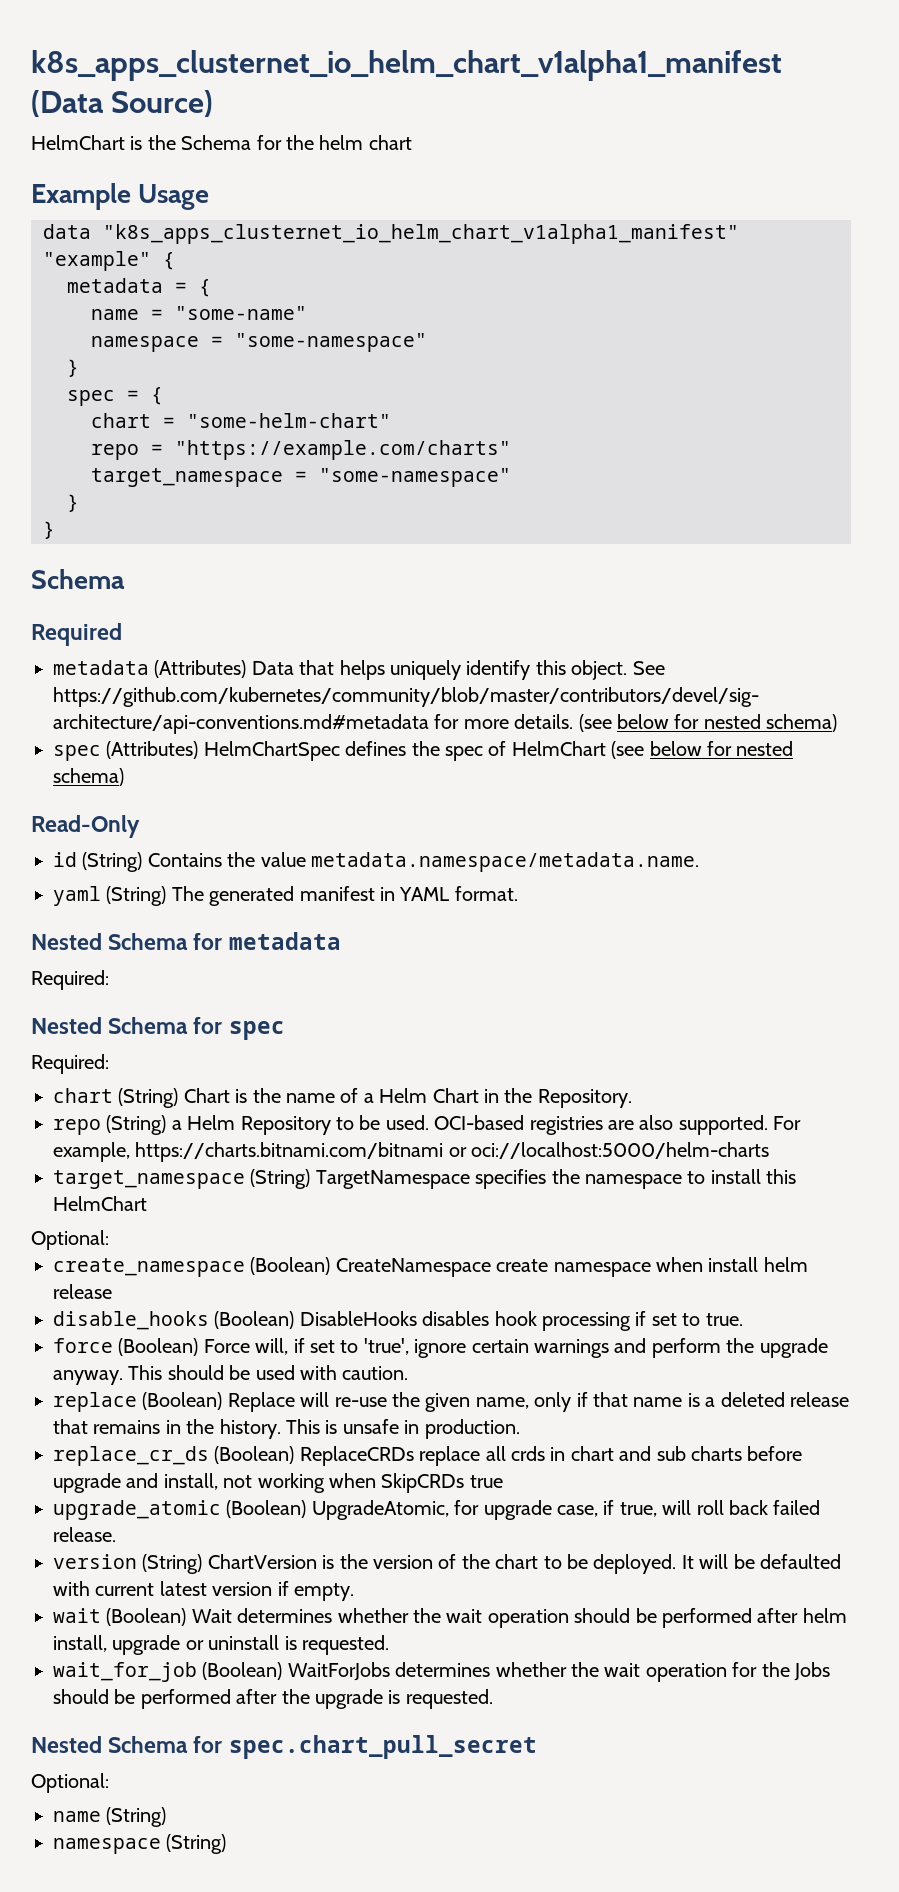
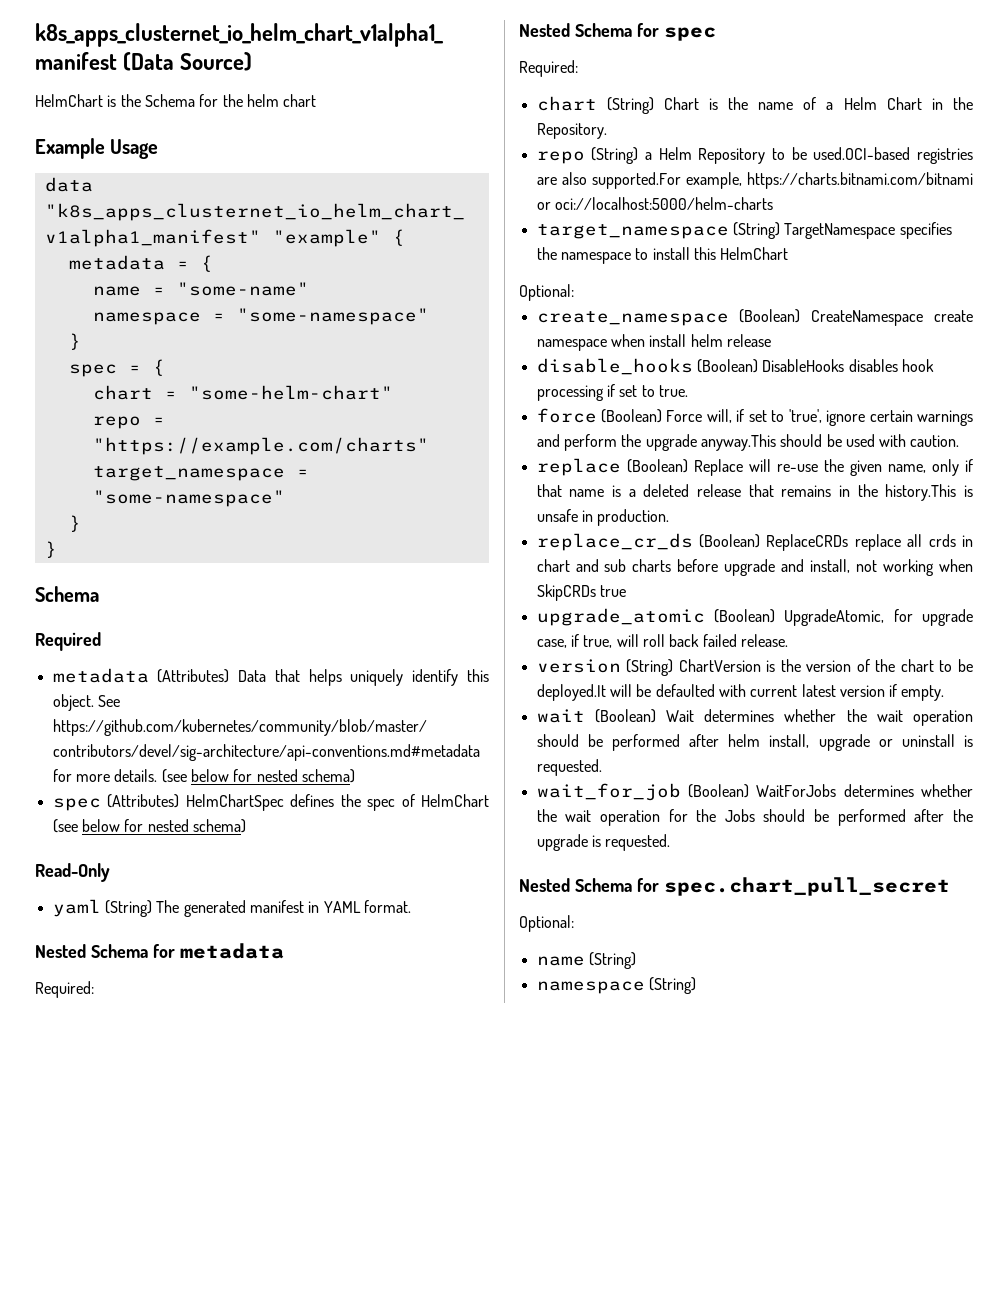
[53,852,699,872] // id (String) Contains the value metadata.namespace/metadata.name. -> (110, 872) none
[385,1115,525,1130] used. OCI-based -> [813,147,911,160] used.OCI-based
[678,1115,802,1135] supported. For -> [591,172,681,189] supported.For
[53,1365,163,1385] anyway. This -> [700,434,776,451] anyway.This
[219,1419,320,1439] history. This -> [885,484,957,501] history.This
[593,1554,694,1574] deployed. It -> [536,684,606,701] deployed.It

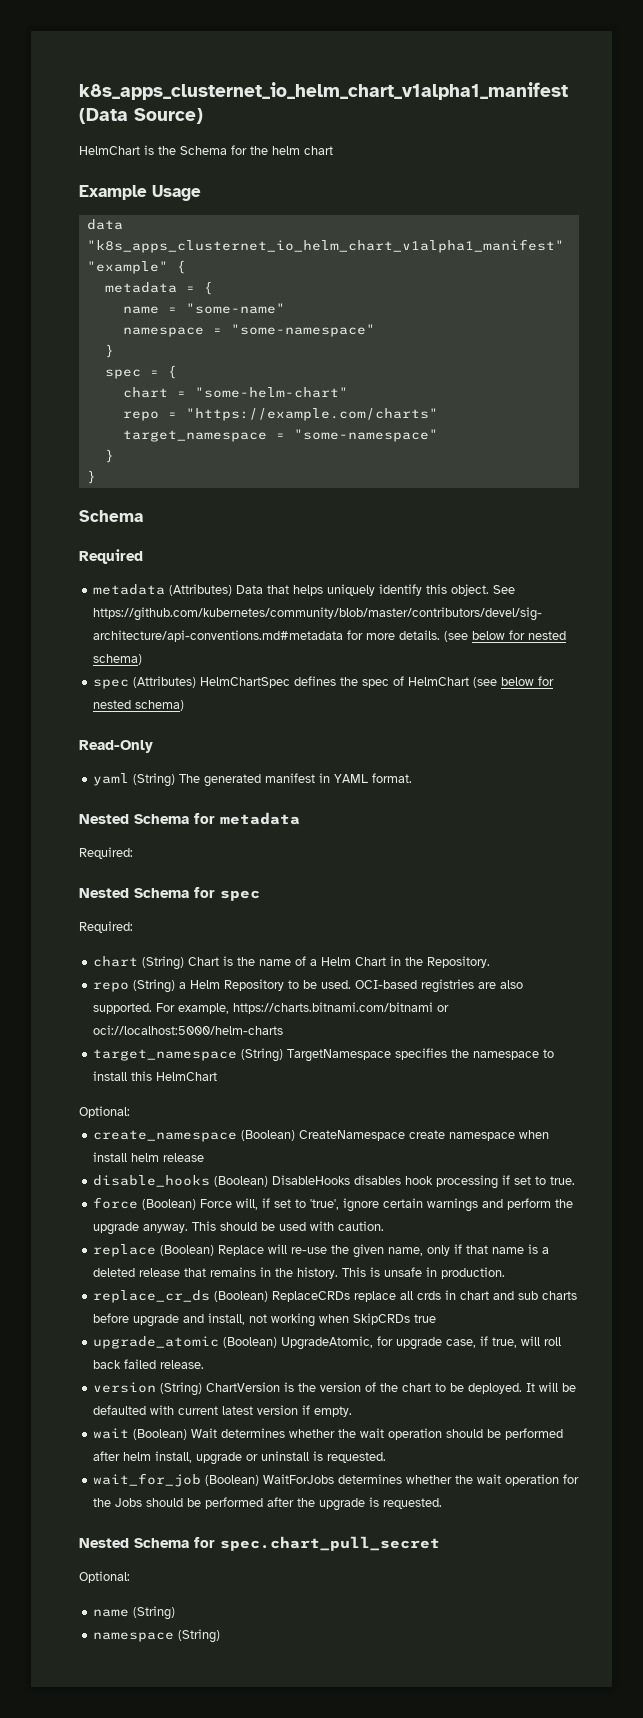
[813,147,911,160] used.OCI-based -> [321,980,418,989] used. OCI-based
[591,172,681,189] supported.For -> [93,1003,176,1014] supported. For
[700,434,776,451] anyway.This -> [143,1221,217,1233] anyway. This
[885,484,957,501] history.This -> [297,1267,367,1279] history. This
[536,684,606,701] deployed.It -> [468,1383,536,1394] deployed. It

